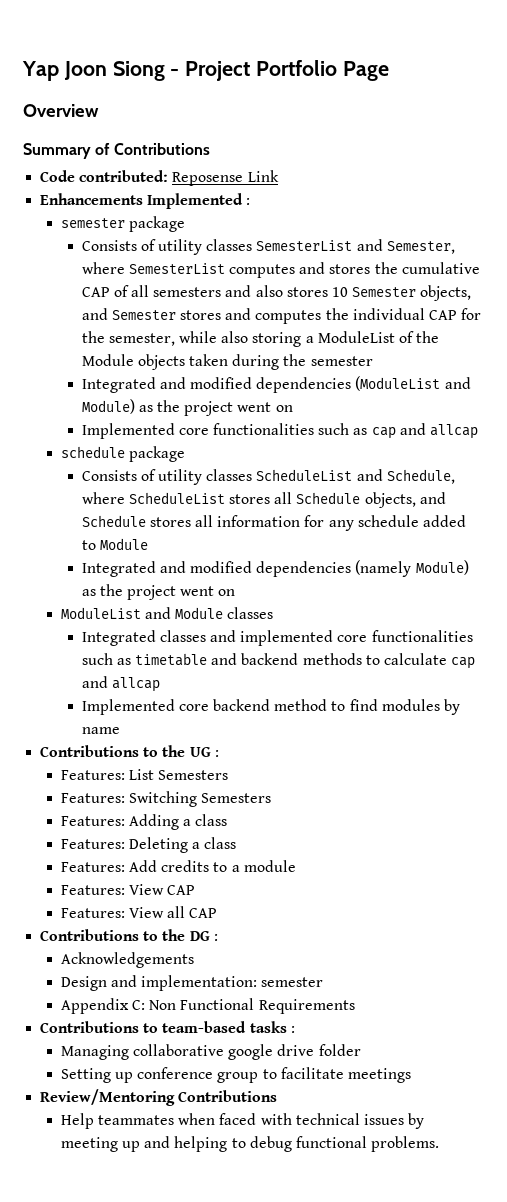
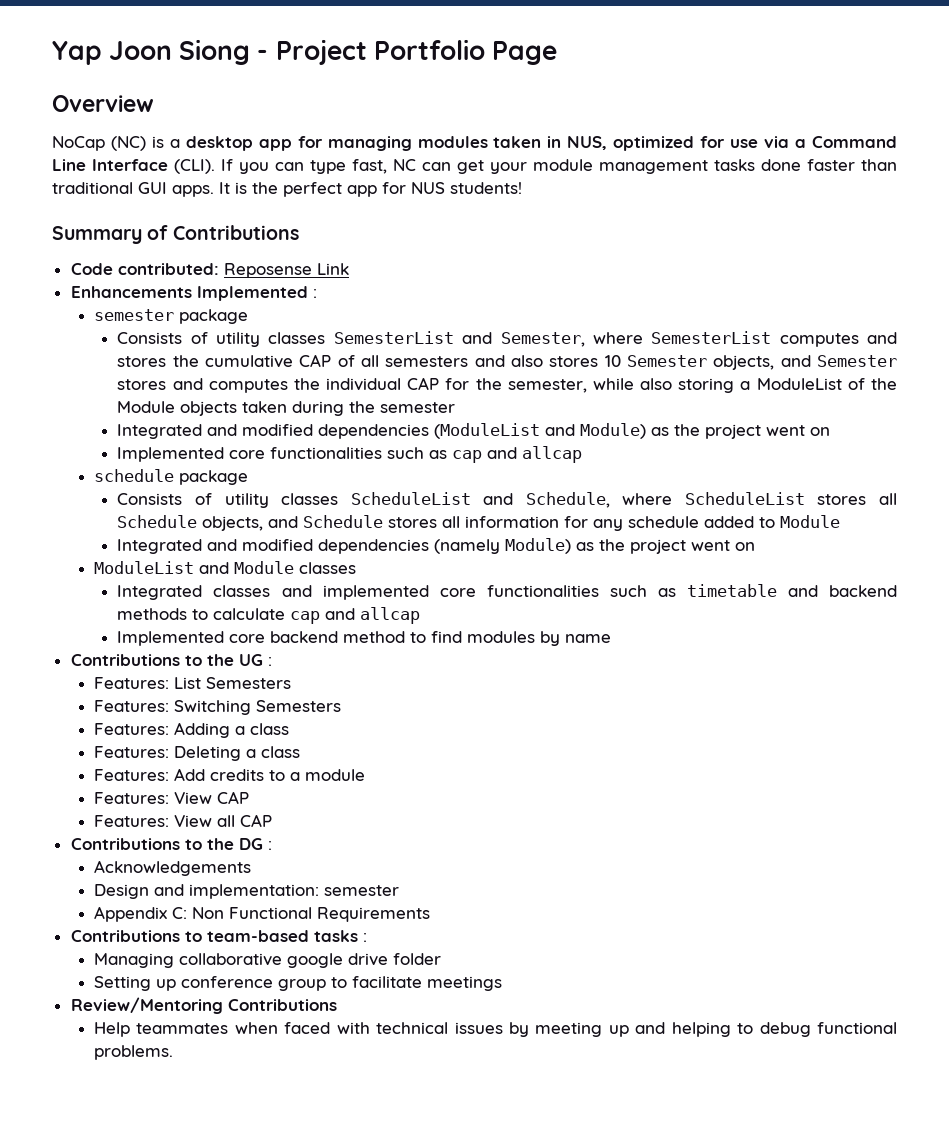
(99, 110) none -> [52,136,898,151] [52,159,897,174] [52,182,522,197] // NoCap (NC) is a desktop app for managing modules taken in NUS, optimized for use via a Command Line Interface (CLI). If you can type fast, NC can get your module management tasks done faster than traditional GUI apps. It is the perfect app for NUS students!

